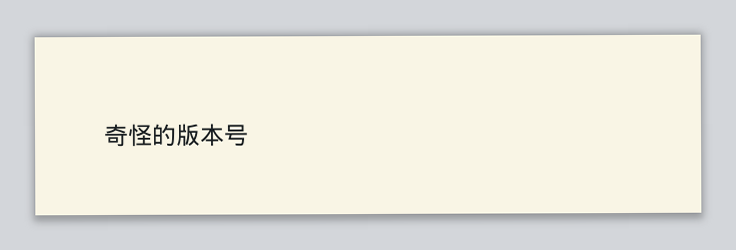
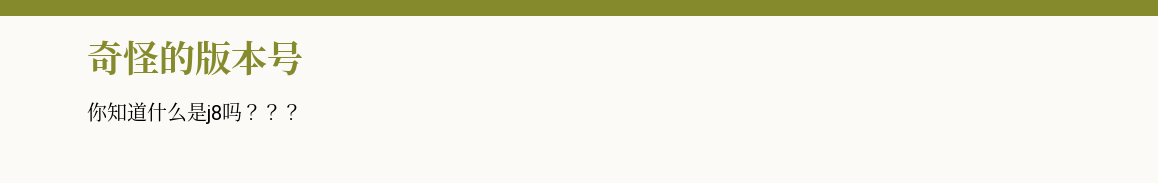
(249, 135) none -> [87,102,302,124] // 你知道什么是j8吗？？？

